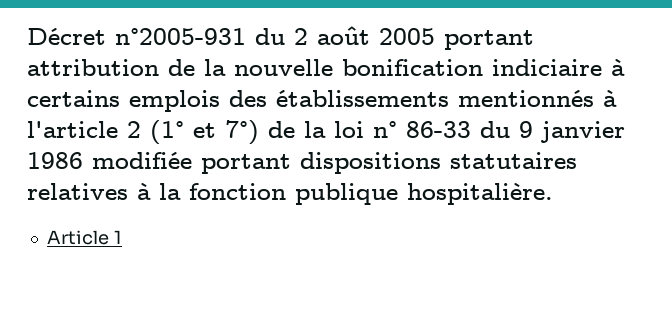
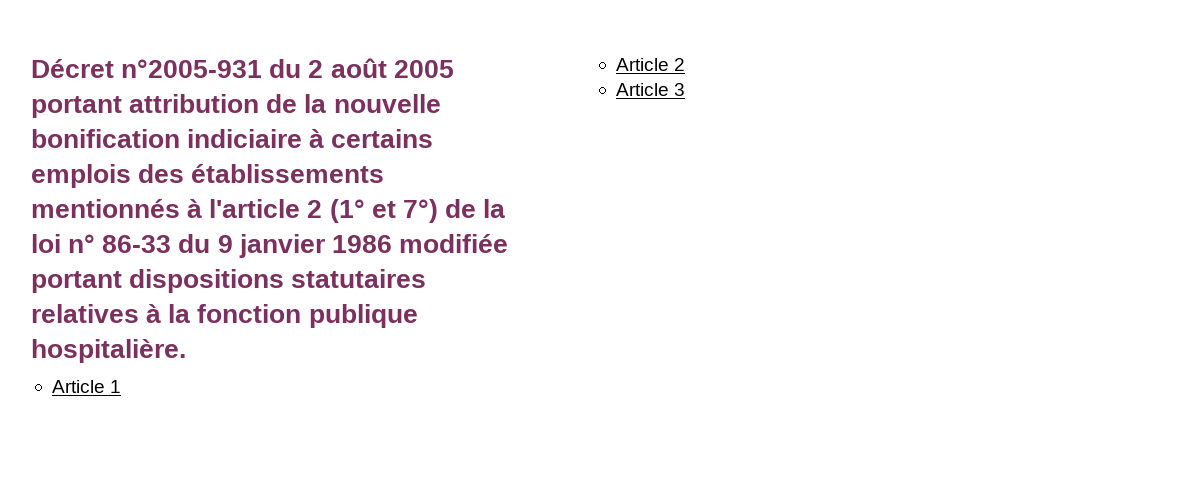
(122, 237) none -> [615,58,686,71] [615,83,686,96] // Article 2 // Article 3

